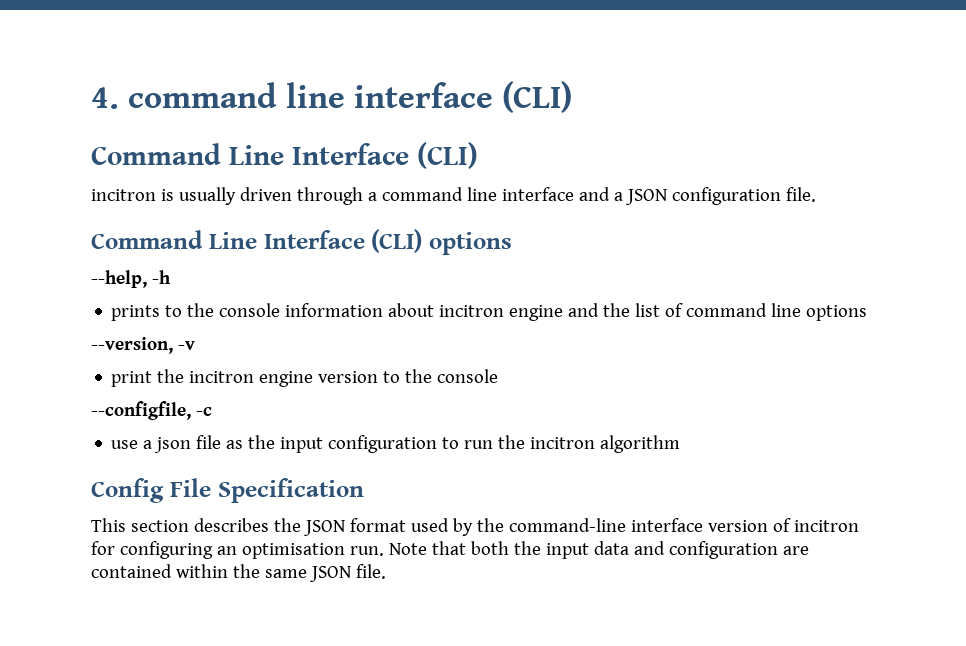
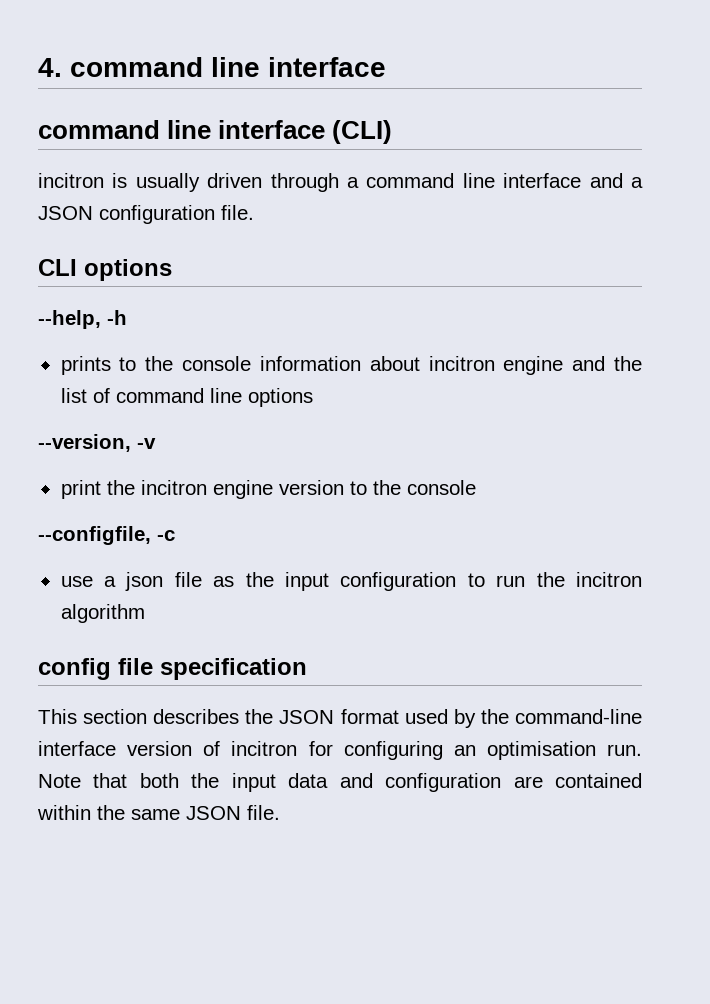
[502,81,573,113] [91,143,409,165] (CLI) // Command Line Interface -> [38,120,326,139] // command line interface
[91,229,423,253] Command Line Interface (CLI) -> [38,259,77,276] CLI
[91,478,364,503] Config File Specification -> [38,658,307,680] config file specification

